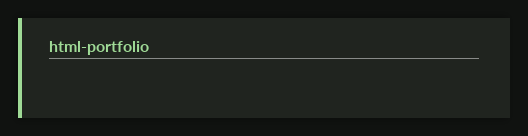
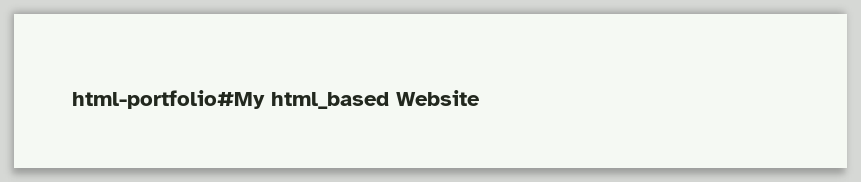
[49,41,149,55] html-portfolio -> [72,90,480,109] html-portfolio#My html_based Website

